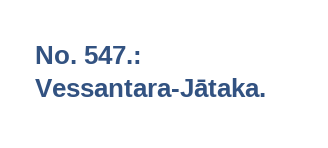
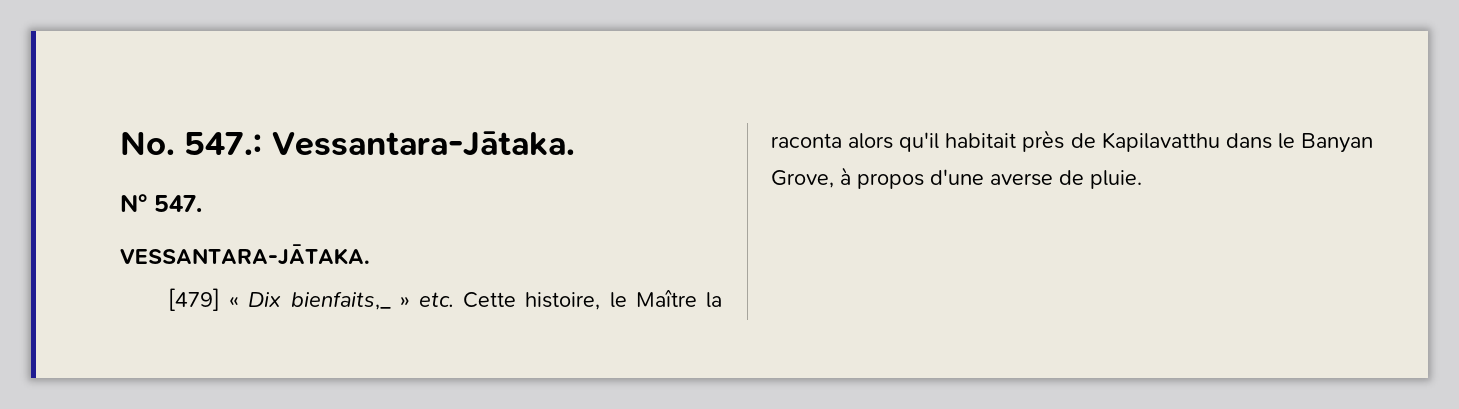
(266, 87) none -> [120,194,202,212] [120,244,370,266] [168,288,722,311] [771,130,1373,153] [771,167,1142,189] // N° 547. // VESSANTARA-JĀTAKA. // [479] « Dix bienfaits,_ » etc. Cette histoire, le Maître la raconta alors qu'il habitait près de Kapilavatthu dans le Banyan Grove, à propos d'une averse de pluie.

